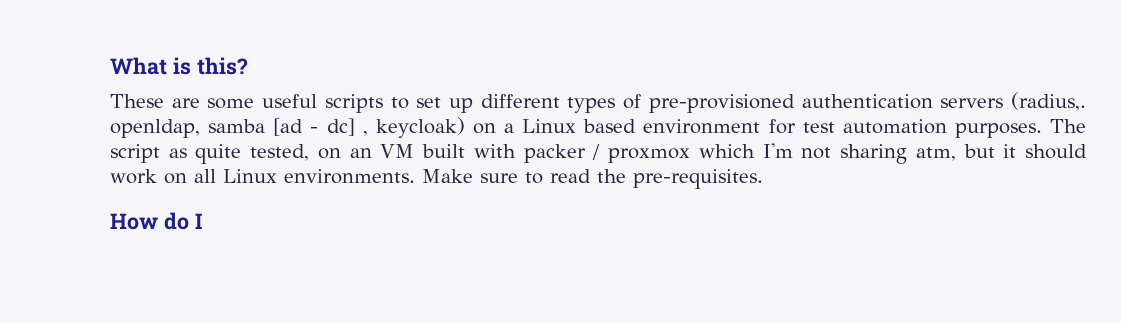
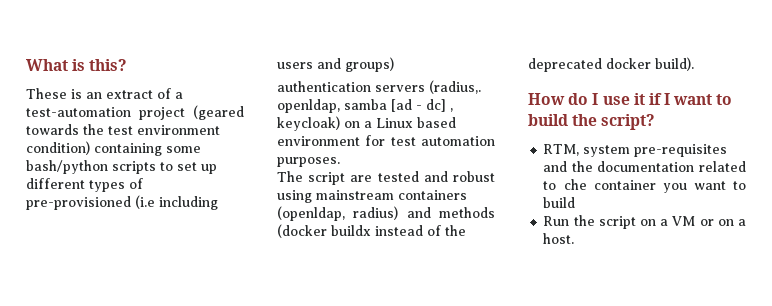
[171,94,318,109] are some useful -> [71,88,183,99] [26,105,244,120] [26,124,220,135] [26,141,201,156] [26,160,108,174] is an extract of a test-automation project (geared towards the test environment condition) containing some bash/python
(795, 103) none -> [135,195,218,210] [277,57,394,72] (i.e including users and groups) //
(1042, 130) none -> (340, 162) //
[168,143,1087,164] [110,169,763,189] [110,212,202,230] as quite tested, on an VM built with packer / proxmox which I'm not sharing atm, but it should work on all Linux environments. Make sure to read the pre-requisites. // How do I -> [350,171,495,182] [277,190,467,203] [277,206,495,221] [277,224,466,238] [528,57,694,72] [528,93,733,105] [528,114,656,130] [543,144,728,157] [543,161,746,172] [543,179,746,193] [543,197,576,208] [543,215,746,229] [543,233,575,244] are tested and robust using mainstream containers (openldap, radius) and methods (docker buildx instead of the deprecated docker build). // How do I use it if I want to build the script? // RTM, system pre-requisites and the documentation related to che container you want to build // Run the script on a VM or on a host.

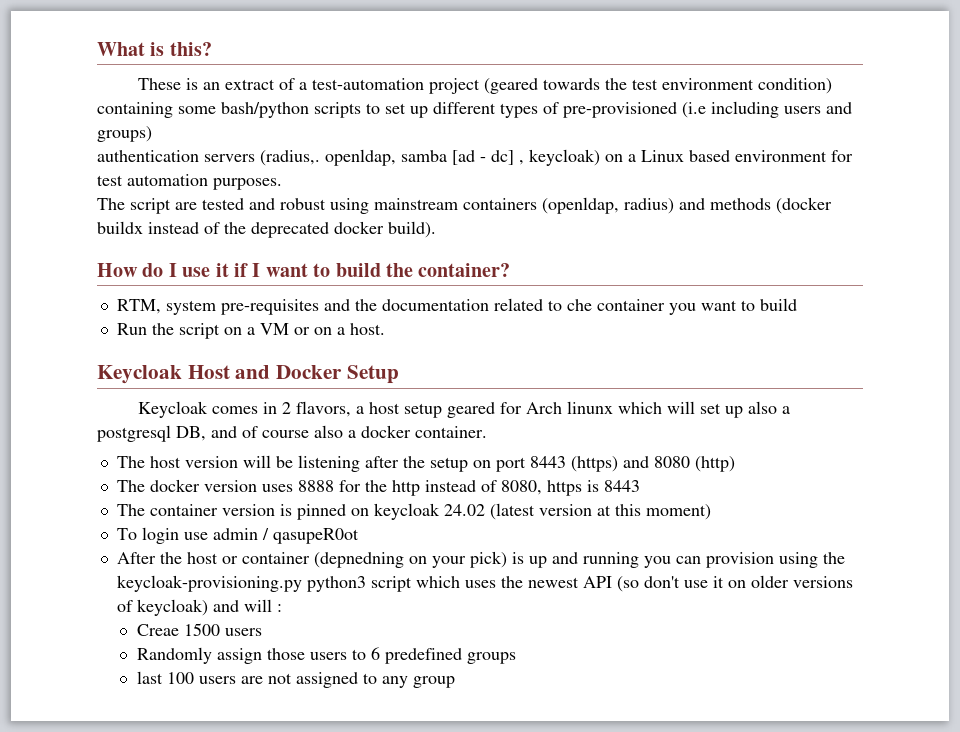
[601,114,656,130] script? -> [418,263,511,277] container?
(575, 238) none -> [97,365,399,384] [137,401,790,418] [97,425,487,442] [116,455,735,472] [116,479,640,496] [116,503,711,520] [116,527,359,544] [116,551,845,568] [116,575,853,592] [116,599,282,616] [136,623,262,636] [136,647,516,664] [136,671,455,688] // Keycloak Host and Docker Setup // Keycloak comes in 2 flavors, a host setup geared for Arch linunx which will set up also a postgresql DB, and of course also a docker container. // The host version will be listening after the setup on port 8443 (https) and 8080 (http) // The docker version uses 8888 for the http instead of 8080, https is 8443 // The container version is pinned on keycloak 24.02 (latest version at this moment) // To login use admin / qasupeR0ot // After the host or container (depnedning on your pick) is up and running you can provision using the keycloak-provisioning.py python3 script which uses the newest API (so don't use it on older versions of keycloak) and will : // Creae 1500 users // Randomly assign those users to 6 predefined groups // last 100 users are not assigned to any group

